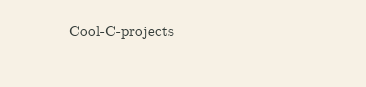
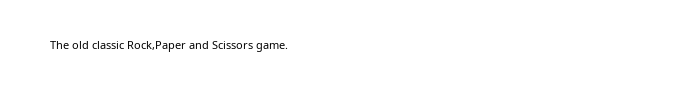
[69,26,174,39] Cool-C-projects -> [50,41,288,52] The old classic Rock,Paper and Scissors game.

